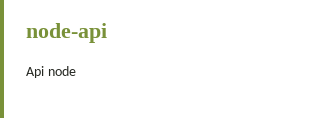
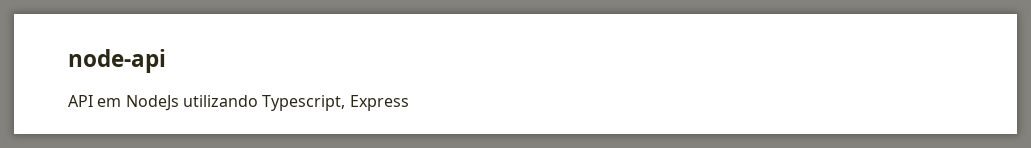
[26,66,76,78] Api node -> [68,95,409,111] API em NodeJs utilizando Typescript, Express

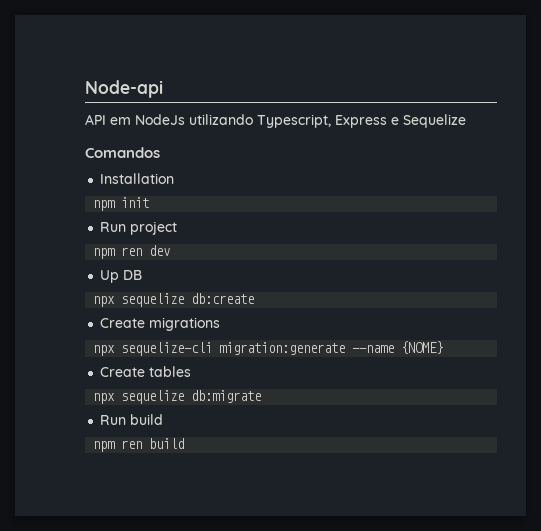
[68,49,166,73] node-api -> [85,80,163,98] Node-api
(409, 103) none -> [391,114,466,128] [85,147,160,158] [100,173,175,184] [93,197,150,211] [100,221,178,235] [93,245,171,259] [100,270,143,283] [93,293,255,307] [100,317,221,331] [93,341,444,356] [100,366,192,377] [93,390,262,404] [100,414,164,425] [93,438,185,452] e Sequelize // Comandos // Installation // npm init // Run project // npm ren dev // Up DB // npx sequelize db:create // Create migrations // npx sequelize-cli migration:generate --name {NOME} // Create tables // npx sequelize db:migrate // Run build // npm ren build

